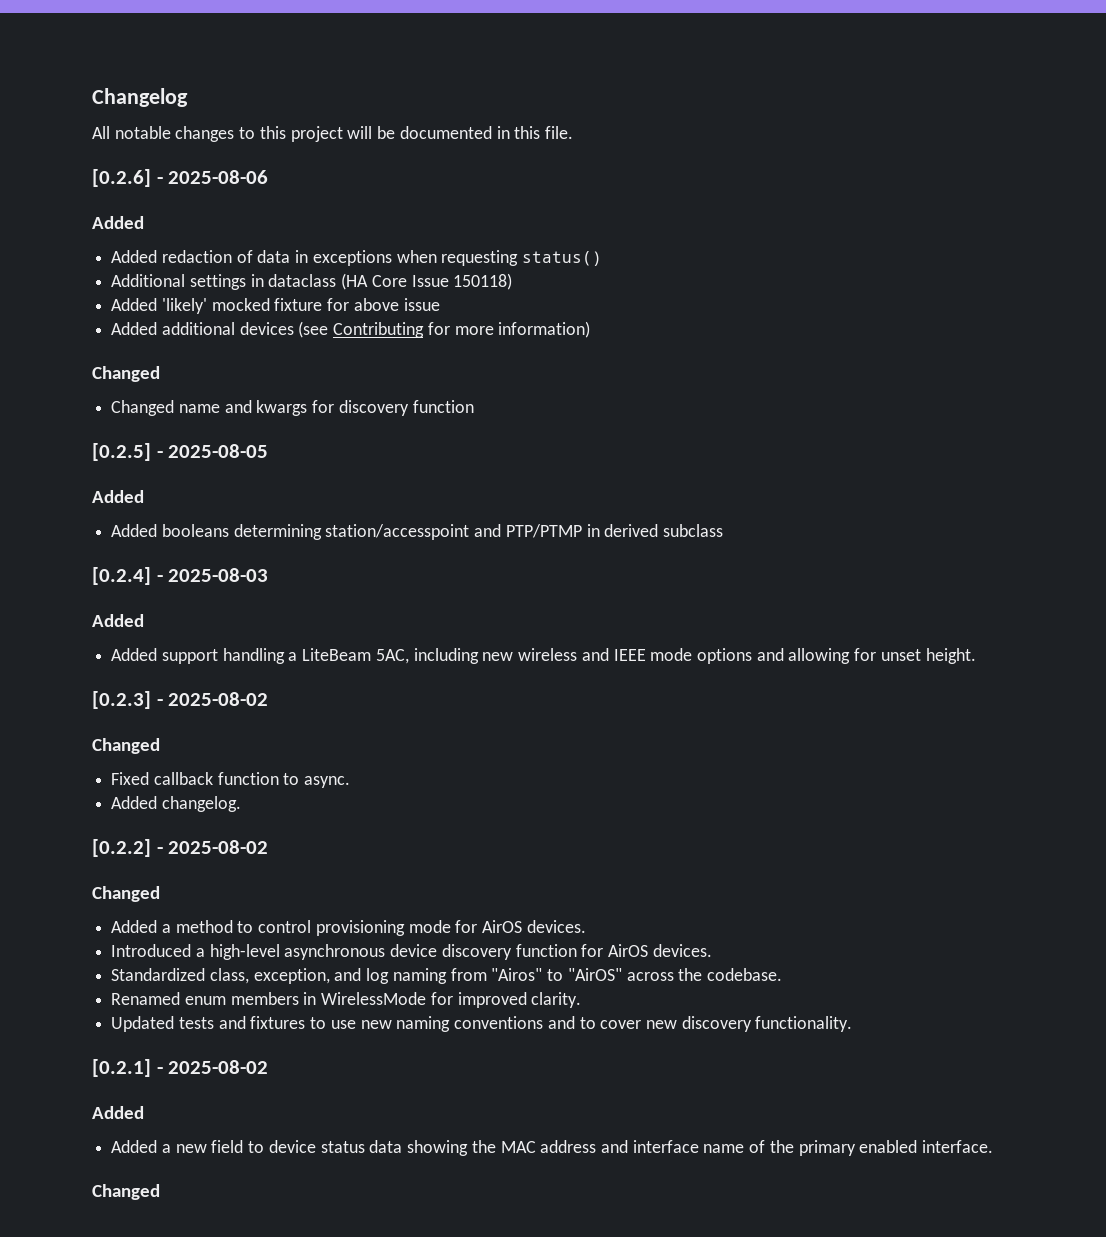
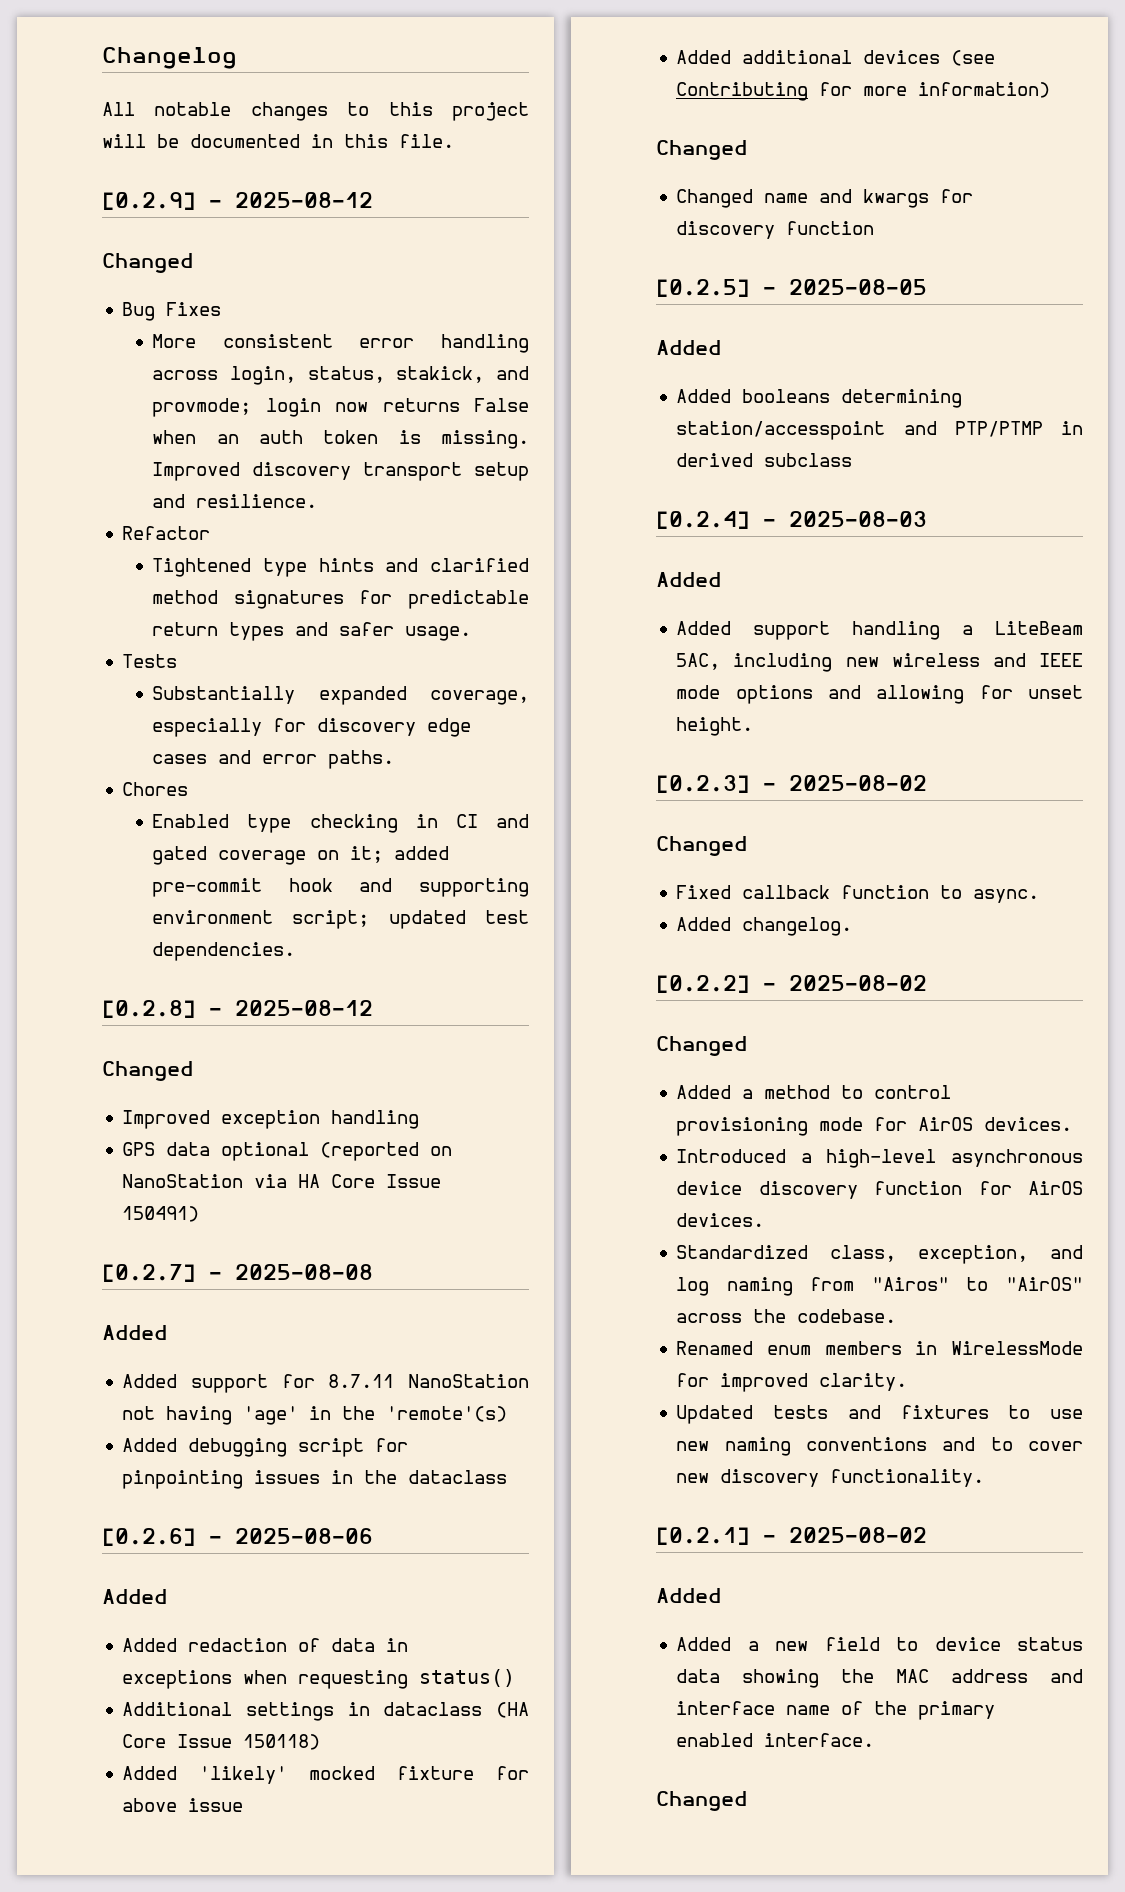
(573, 132) none -> [102,192,373,210] [102,253,193,273] [122,302,222,321] [152,334,529,353] [152,366,529,385] [152,398,529,417] [152,430,529,449] [152,462,529,481] [152,494,318,508] [122,526,211,540] [152,558,529,577] [152,590,529,609] [152,622,472,641] [122,654,178,668] [152,686,529,705] [152,718,472,737] [152,750,395,769] [122,782,189,796] [152,814,529,833] [152,846,450,865] [152,878,529,897] [152,910,529,929] [152,942,296,961] [102,1000,373,1018] [102,1061,193,1081] [122,1110,420,1129] [122,1142,453,1161] [122,1174,442,1188] [122,1206,200,1222] [102,1264,373,1282] [102,1325,167,1340] [122,1374,529,1393] [122,1406,508,1425] [122,1438,409,1457] [122,1470,508,1489] // [0.2.9] - 2025-08-12 // Changed // Bug Fixes // More consistent error handling across login, status, stakick, and provmode; login now returns False when an auth token is missing. Improved discovery transport setup and resilience. // Refactor // Tightened type hints and clarified method signatures for predictable return types and safer usage. // Tests // Substantially expanded coverage, especially for discovery edge cases and error paths. // Chores // Enabled type checking in CI and gated coverage on it; added pre-commit hook and supporting environment script; updated test dependencies. // [0.2.8] - 2025-08-12 // Changed // Improved exception handling // GPS data optional (reported on NanoStation via HA Core Issue 150491) // [0.2.7] - 2025-08-08 // Added // Added support for 8.7.11 NanoStation not having 'age' in the 'remote'(s) // Added debugging script for pinpointing issues in the dataclass

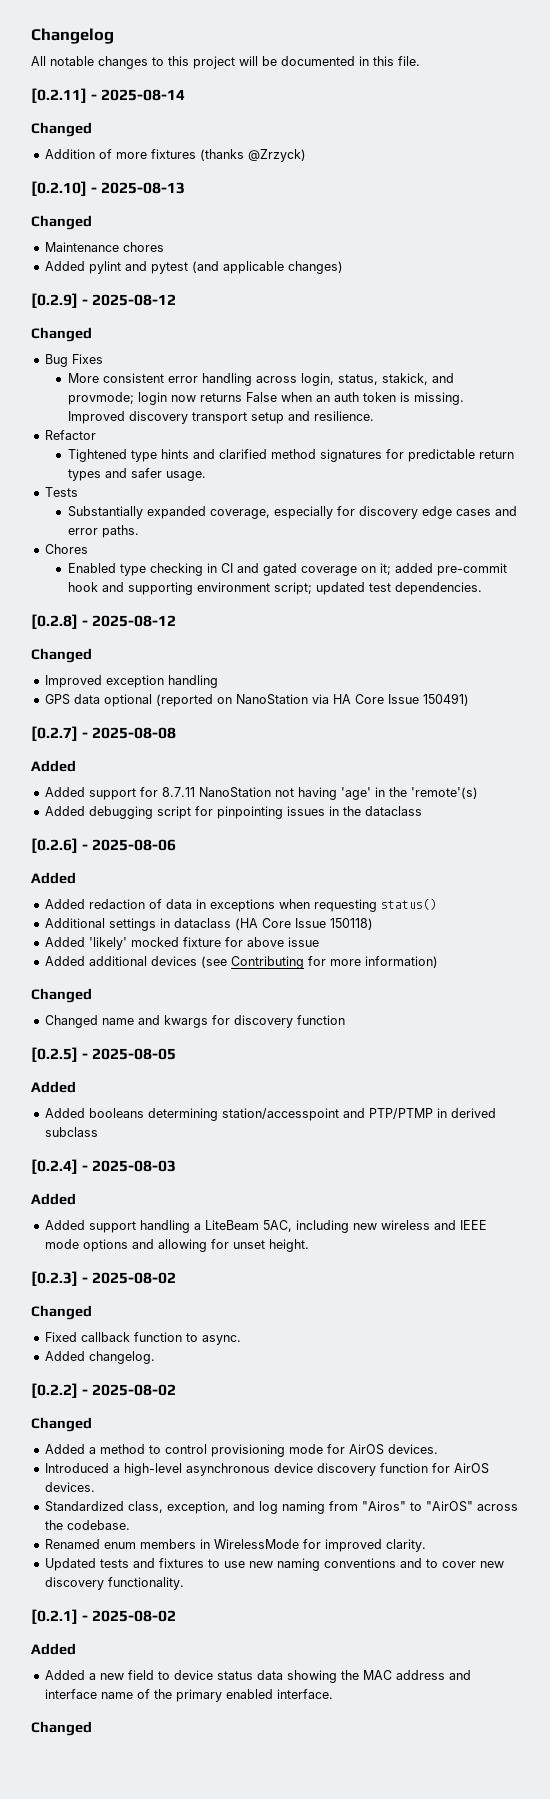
(454, 141) none -> [31,88,186,103] [31,122,92,137] [44,149,306,162] [31,181,186,196] [31,215,92,230] [44,242,164,252] [44,261,343,274] // [0.2.11] - 2025-08-14 // Changed // Addition of more fixtures (thanks @Zrzyck) // [0.2.10] - 2025-08-13 // Changed // Maintenance chores // Added pylint and pytest (and applicable changes)

